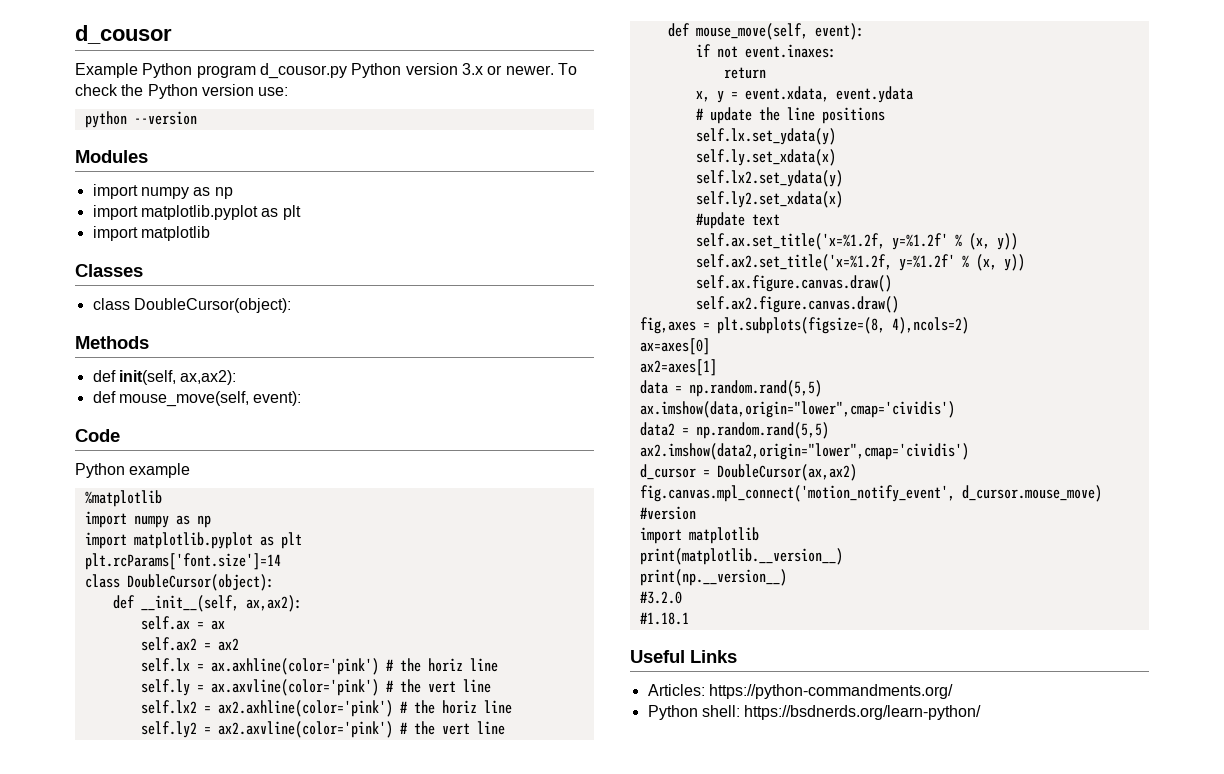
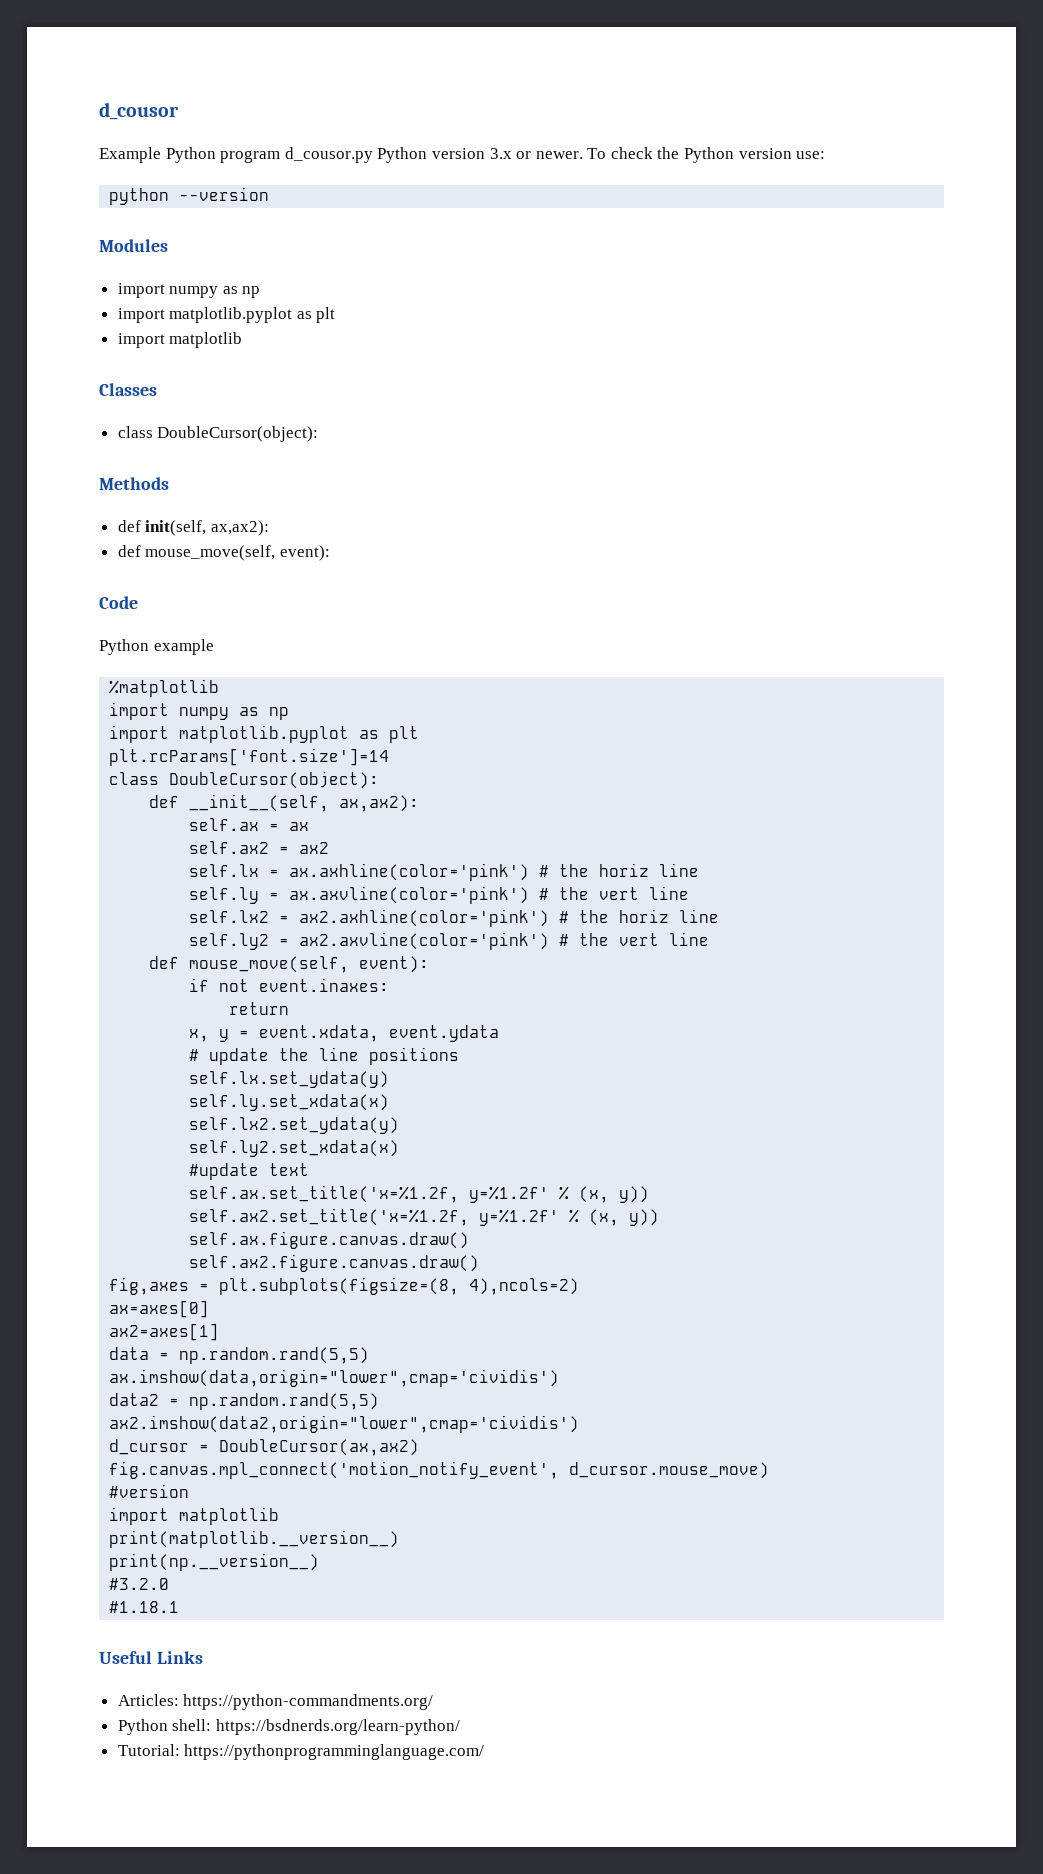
(982, 712) none -> [117,1744,485,1760] // Tutorial: https://pythonprogramminglanguage.com/

